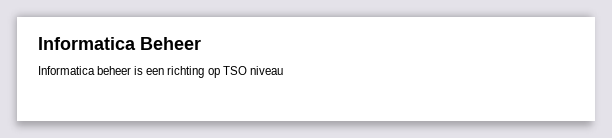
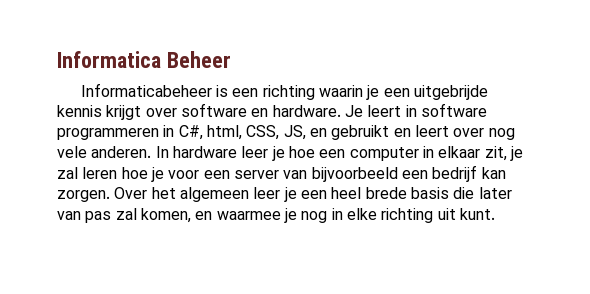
[38,66,132,75] Informatica beheer -> [80,83,212,97] Informaticabeheer
[207,66,283,78] op TSO niveau -> [318,85,488,100] [57,103,487,120] [57,125,515,140] [57,146,523,161] [57,165,506,182] [57,187,512,202] [57,208,495,223] waarin je een uitgebrijde kennis krijgt over software en hardware. Je leert in software programmeren in C#, html, CSS, JS, en gebruikt en leert over nog vele anderen. In hardware leer je hoe een computer in elkaar zit, je zal leren hoe je voor een server van bijvoorbeeld een bedrijf kan zorgen. Over het algemeen leer je een heel brede basis die later van pas zal komen, en waarmee je nog in elke richting uit kunt.

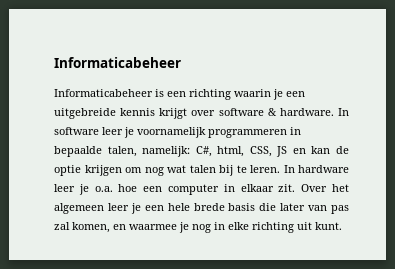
[57,51,231,68] Informatica Beheer -> [54,57,181,68] Informaticabeheer
[413,85,488,100] uitgebrijde -> [54,108,116,119] uitgebreide
[251,103,487,117] [57,125,515,140] [57,146,152,158] en hardware. Je leert in software programmeren in C#, html, CSS, JS, en gebruikt en leert over nog vele anderen. -> [267,108,349,116] [54,127,301,138] [54,146,349,157] [54,165,280,176] & hardware. In software leer je voornamelijk programmeren in bepaalde talen, namelijk: C#, html, CSS, JS en kan de optie krijgen om nog wat talen bij te leren.
(285, 153) none -> [94,186,113,192] o.a.
[484,146,523,161] [57,165,506,182] [57,190,110,202] zit, je zal leren hoe je voor een server van bijvoorbeeld een bedrijf kan zorgen. -> [278,184,296,192] zit.
[331,187,362,199] heel -> [167,203,190,211] hele

